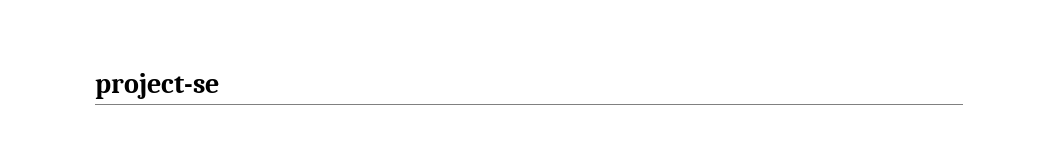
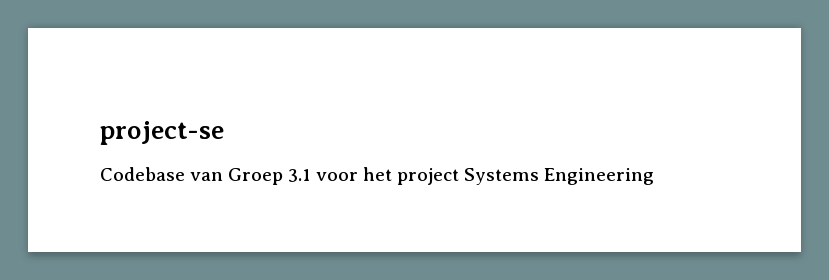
(219, 86) none -> [100,167,655,185] // Codebase van Groep 3.1 voor het project Systems Engineering

